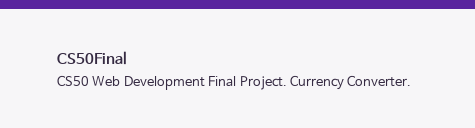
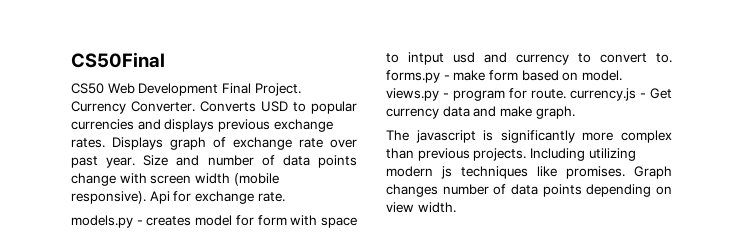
(412, 81) none -> [200,101,357,114] [71,119,333,132] [71,137,357,150] [71,155,357,168] [71,173,279,186] [71,191,285,204] [71,215,358,228] [386,52,672,65] [386,70,622,83] [386,88,672,101] [386,106,575,119] [386,130,672,143] [386,148,636,161] [386,166,672,179] [386,184,672,197] [386,202,456,213] Converts USD to popular currencies and displays previous exchange rates. Displays graph of exchange rate over past year. Size and number of data points change with screen width (mobile responsive). Api for exchange rate. // models.py - creates model for form with space to intput usd and currency to convert to. forms.py - make form based on model. views.py - program for route. currency.js - Get currency data and make graph. // The javascript is significantly more complex than previous projects. Including utilizing modern js techniques like promises. Graph changes number of data points depending on view width.

